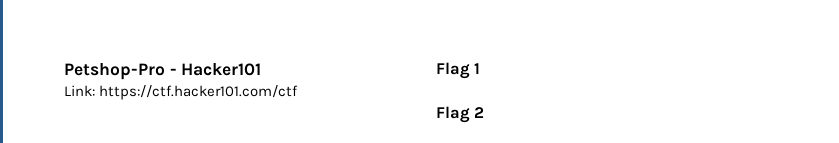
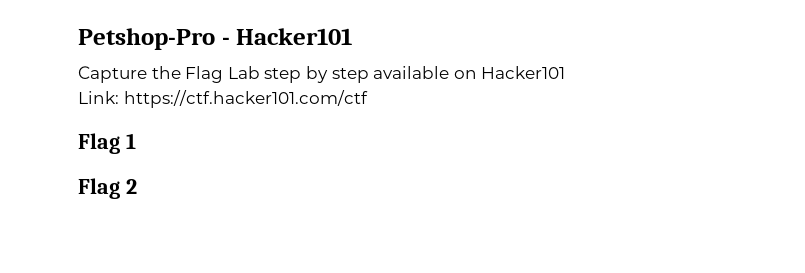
(262, 69) none -> [78,66,566,83] // Capture the Flag Lab step by step available on Hacker101

